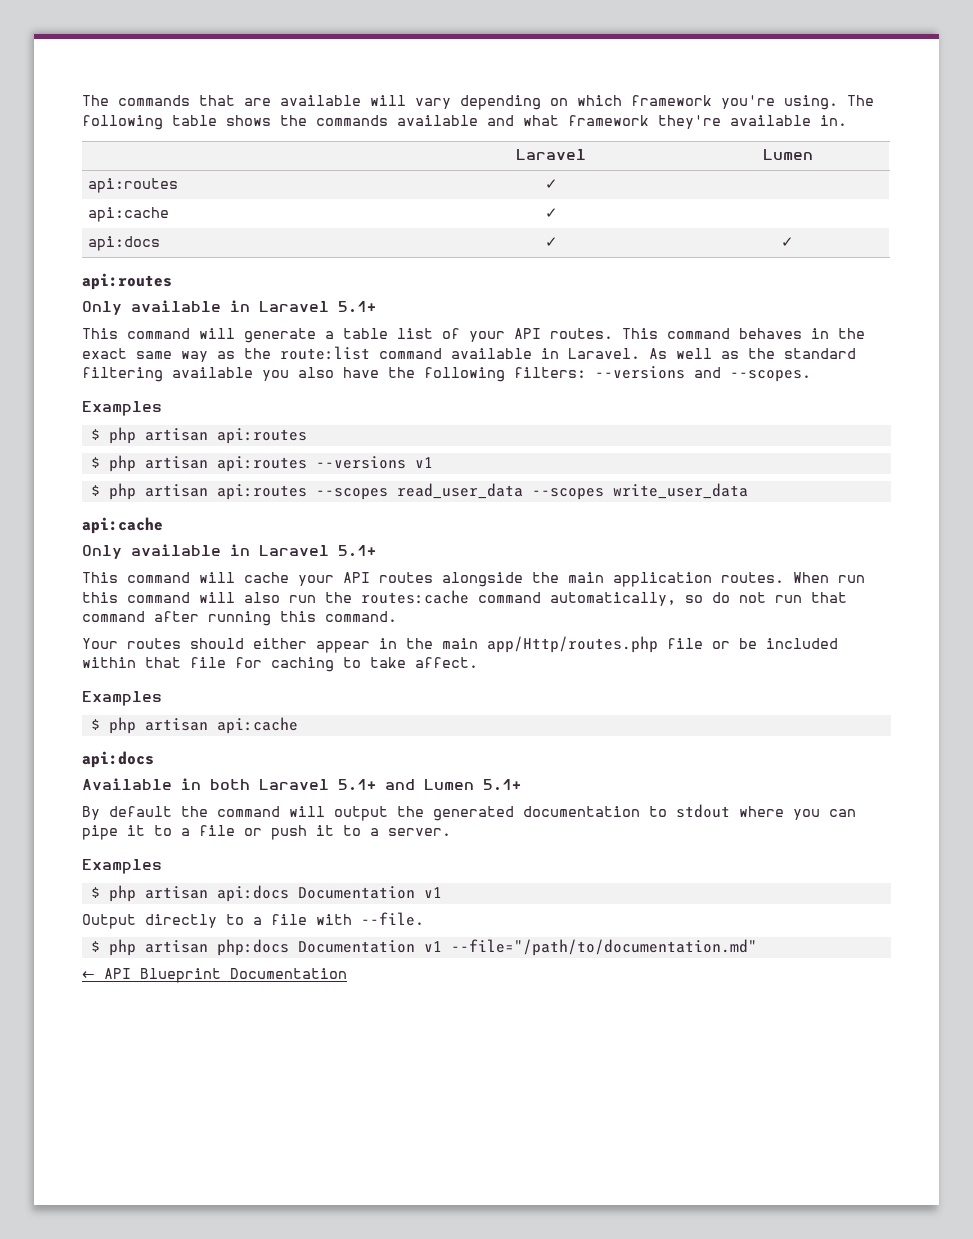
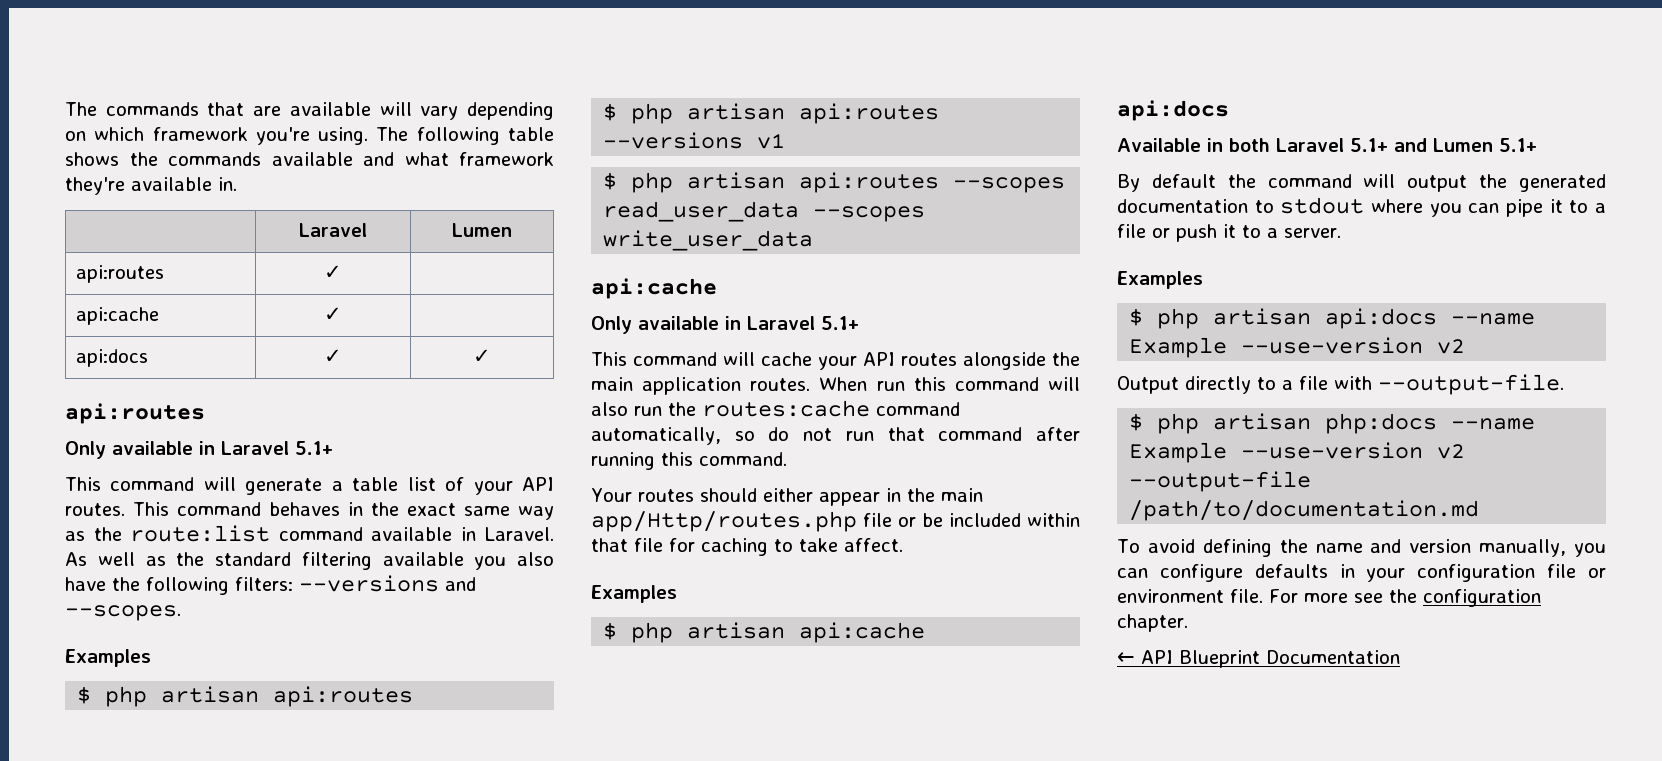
[297,886,442,899] Documentation v1 -> [1451,313,1536,325] [1129,337,1466,358] --name Example --use-version v2
[361,912,424,926] --file. -> [1378,374,1564,395] --output-file.
[297,939,757,956] Documentation v1 --file="/path/to/documentation.md" -> [1451,418,1536,430] [1129,442,1466,463] [1129,471,1312,492] [1129,500,1480,521] [1117,539,1606,557] [1117,564,1606,582] [1117,589,1541,607] [1117,614,1188,632] --name Example --use-version v2 --output-file /path/to/documentation.md // To avoid defining the name and version manually, you can configure defaults in your configuration file or environment file. For more see the configuration chapter.

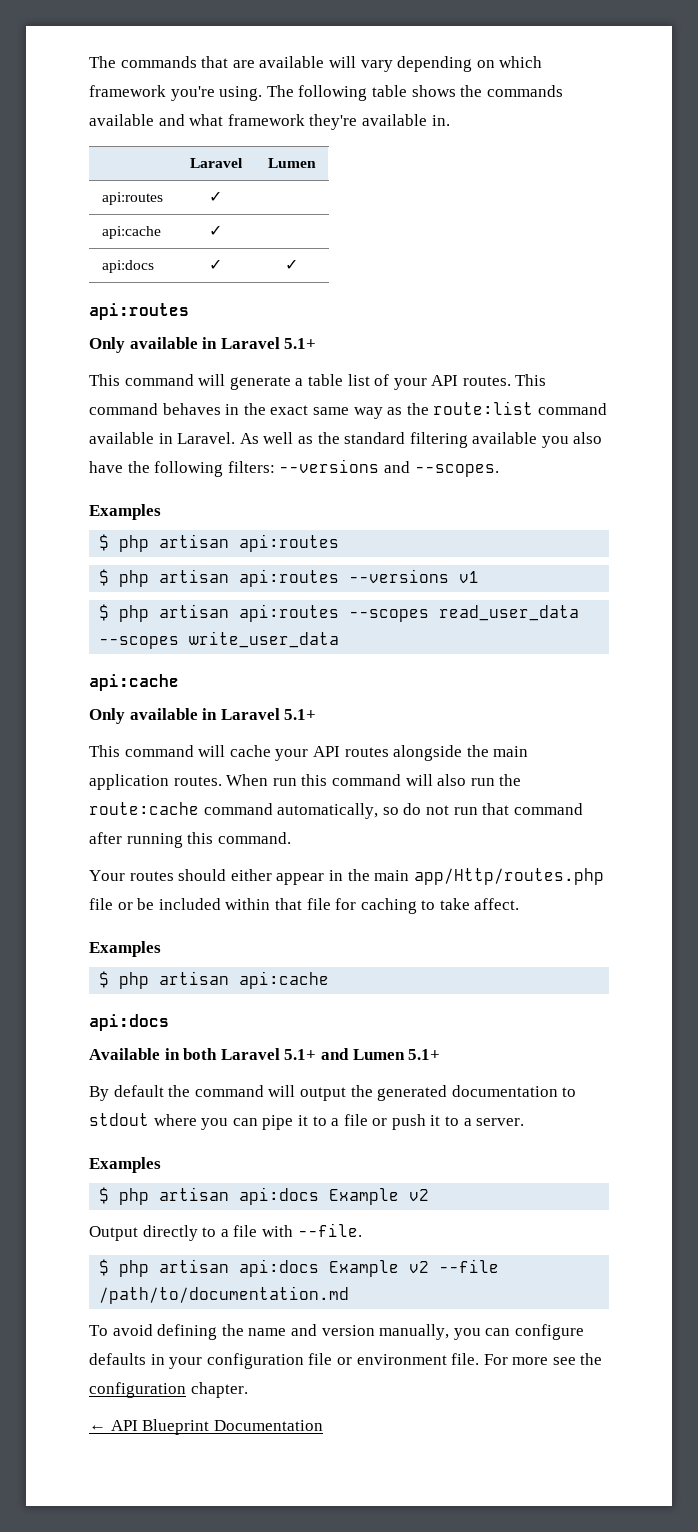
[702,400,870,417] routes:cache -> [89,802,199,815] route:cache
[1451,313,1536,325] [1129,337,1424,358] --name Example --use-version -> [329,1188,400,1205] Example
[1378,374,1564,395] [1129,413,1536,434] [1129,442,1466,463] [1129,471,1312,492] --output-file. // $ php artisan php:docs --name Example --use-version v2 --output-file -> [297,1223,362,1237] [99,1259,500,1277] --file. // $ php artisan api:docs Example v2 --file

